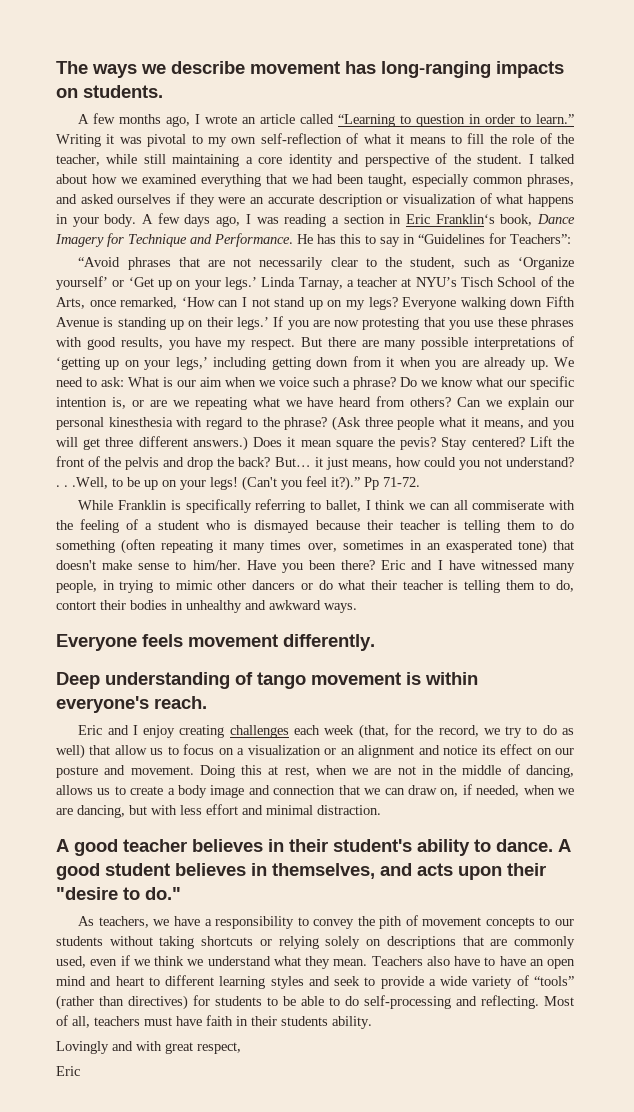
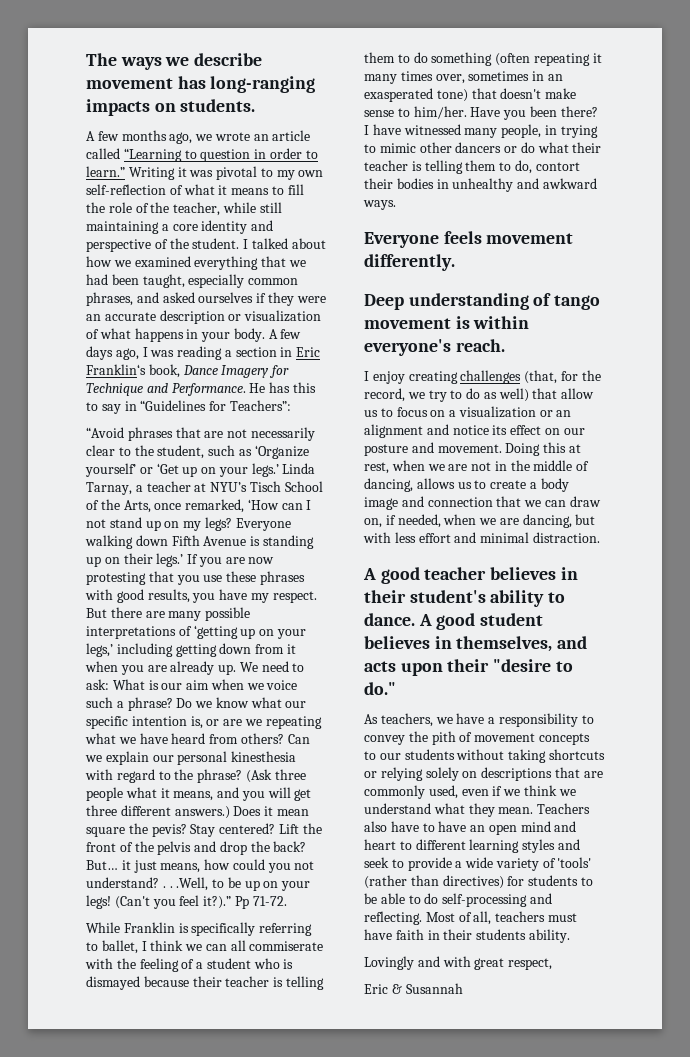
[195,114,201,124] I -> [195,134,213,141] we
[381,560,433,570] Eric and -> (598, 111) none
[78,725,129,735] Eric and -> (505, 345) none
[294,725,355,735] each week -> (522, 377) none
[533,976,574,986] “tools” -> [557,857,592,868] 'tools'
(80, 1071) none -> [391,983,463,994] & Susannah

